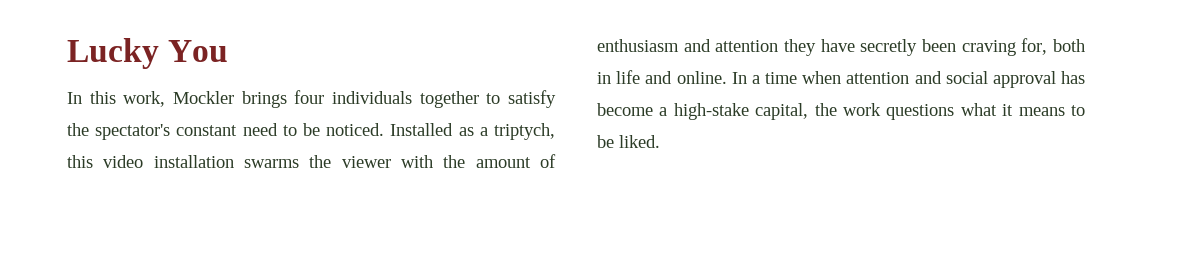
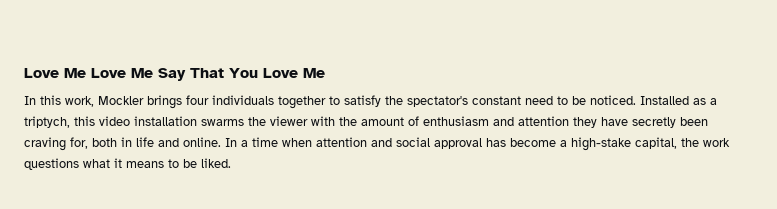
[67,38,159,69] Lucky -> [24,68,224,81] Love Me Love Me Say That
(229, 51) none -> [263,68,325,78] Love Me

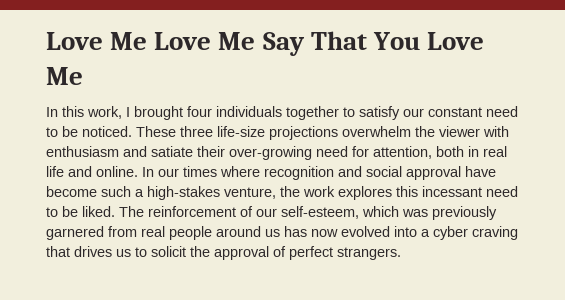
[98,95,182,109] Mockler brings -> [126,106,183,120] I brought
[385,96,468,107] the spectator's -> [403,108,424,117] our
[640,96,717,105] [24,116,708,128] [24,137,88,151] Installed as a triptych, this video installation swarms the viewer with the amount of enthusiasm and attention they have secretly been craving for, -> [136,126,509,140] [46,146,432,160] These three life-size projections overwhelm the viewer with enthusiasm and satiate their over-growing need for attention,
(132, 142) none -> [483,146,507,157] real
[241,137,730,151] [24,158,231,170] a time when attention and social approval has become a high-stake capital, the work questions what it means to be liked. -> [158,166,496,180] [46,186,518,200] [46,206,497,220] [46,226,518,240] [46,246,401,260] our times where recognition and social approval have become such a high-stakes venture, the work explores this incessant need to be liked. The reinforcement of our self-esteem, which was previously garnered from real people around us has now evolved into a cyber craving that drives us to solicit the approval of perfect strangers.

